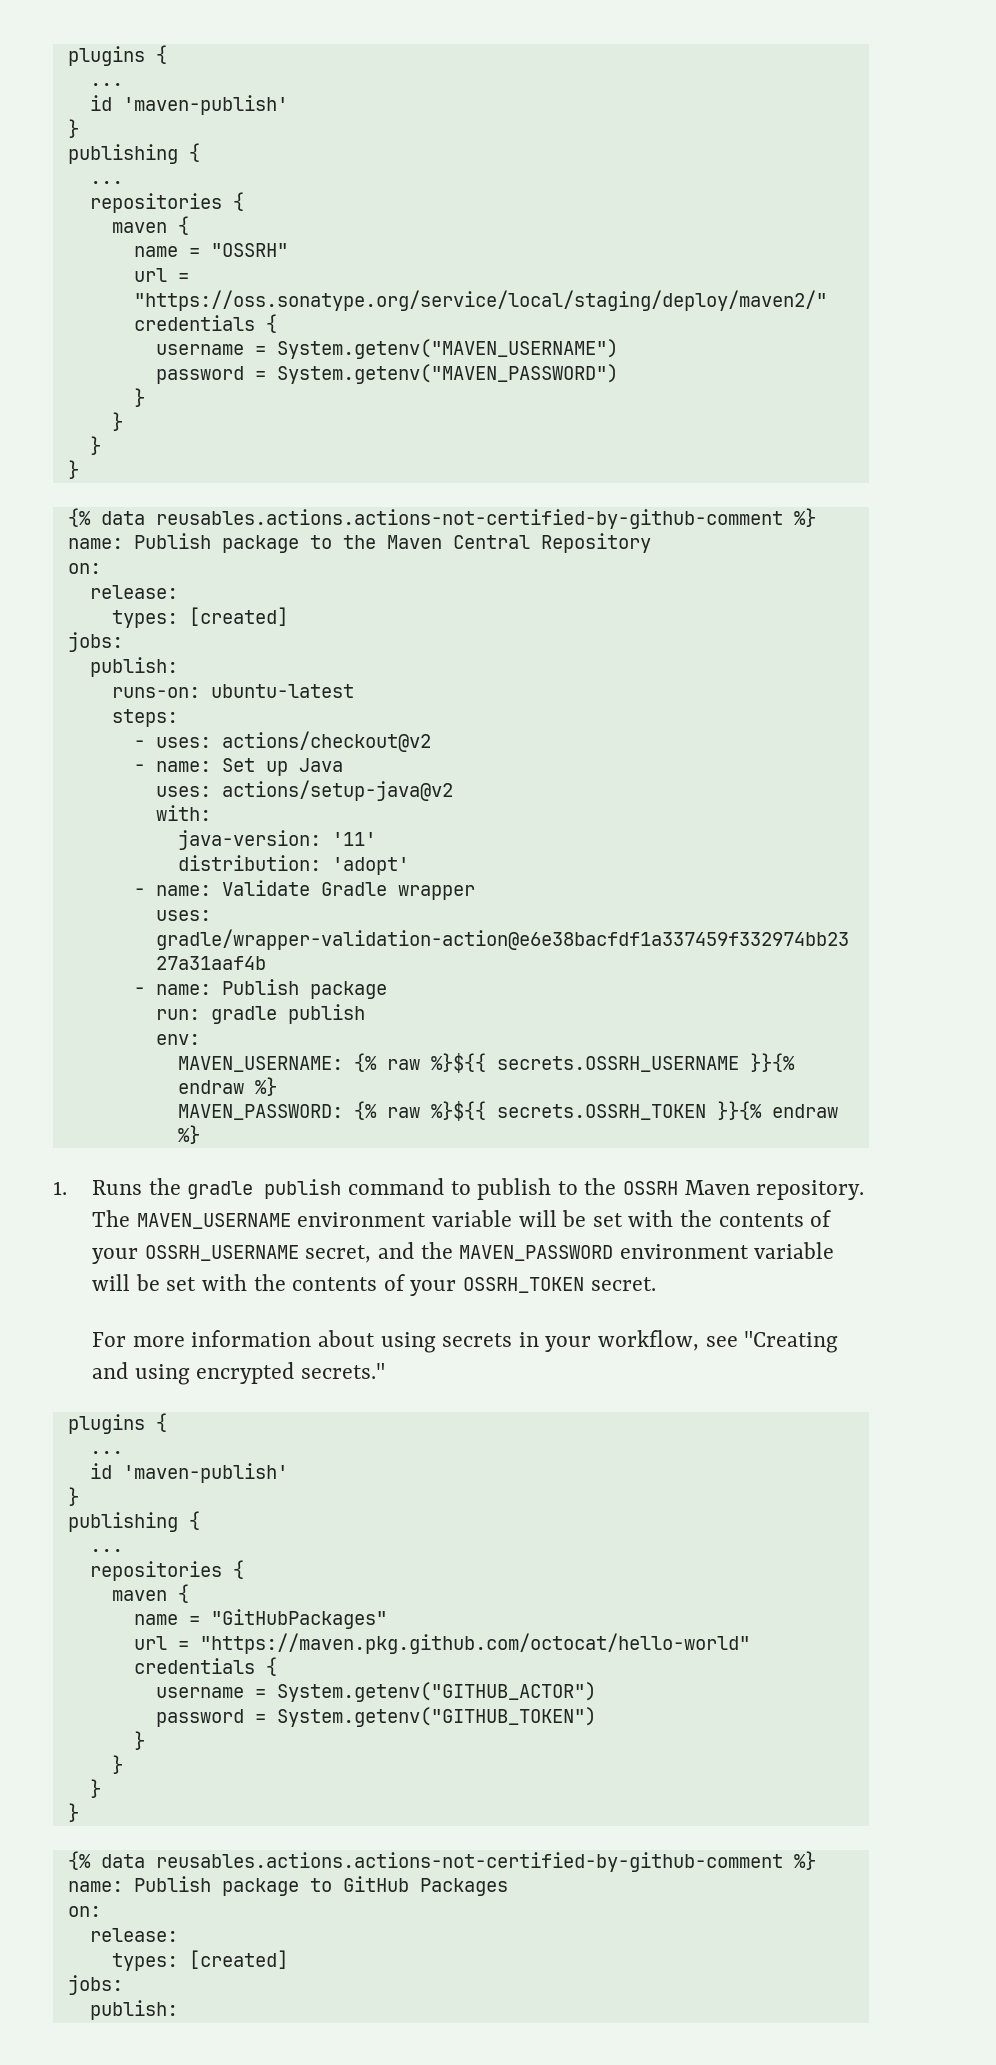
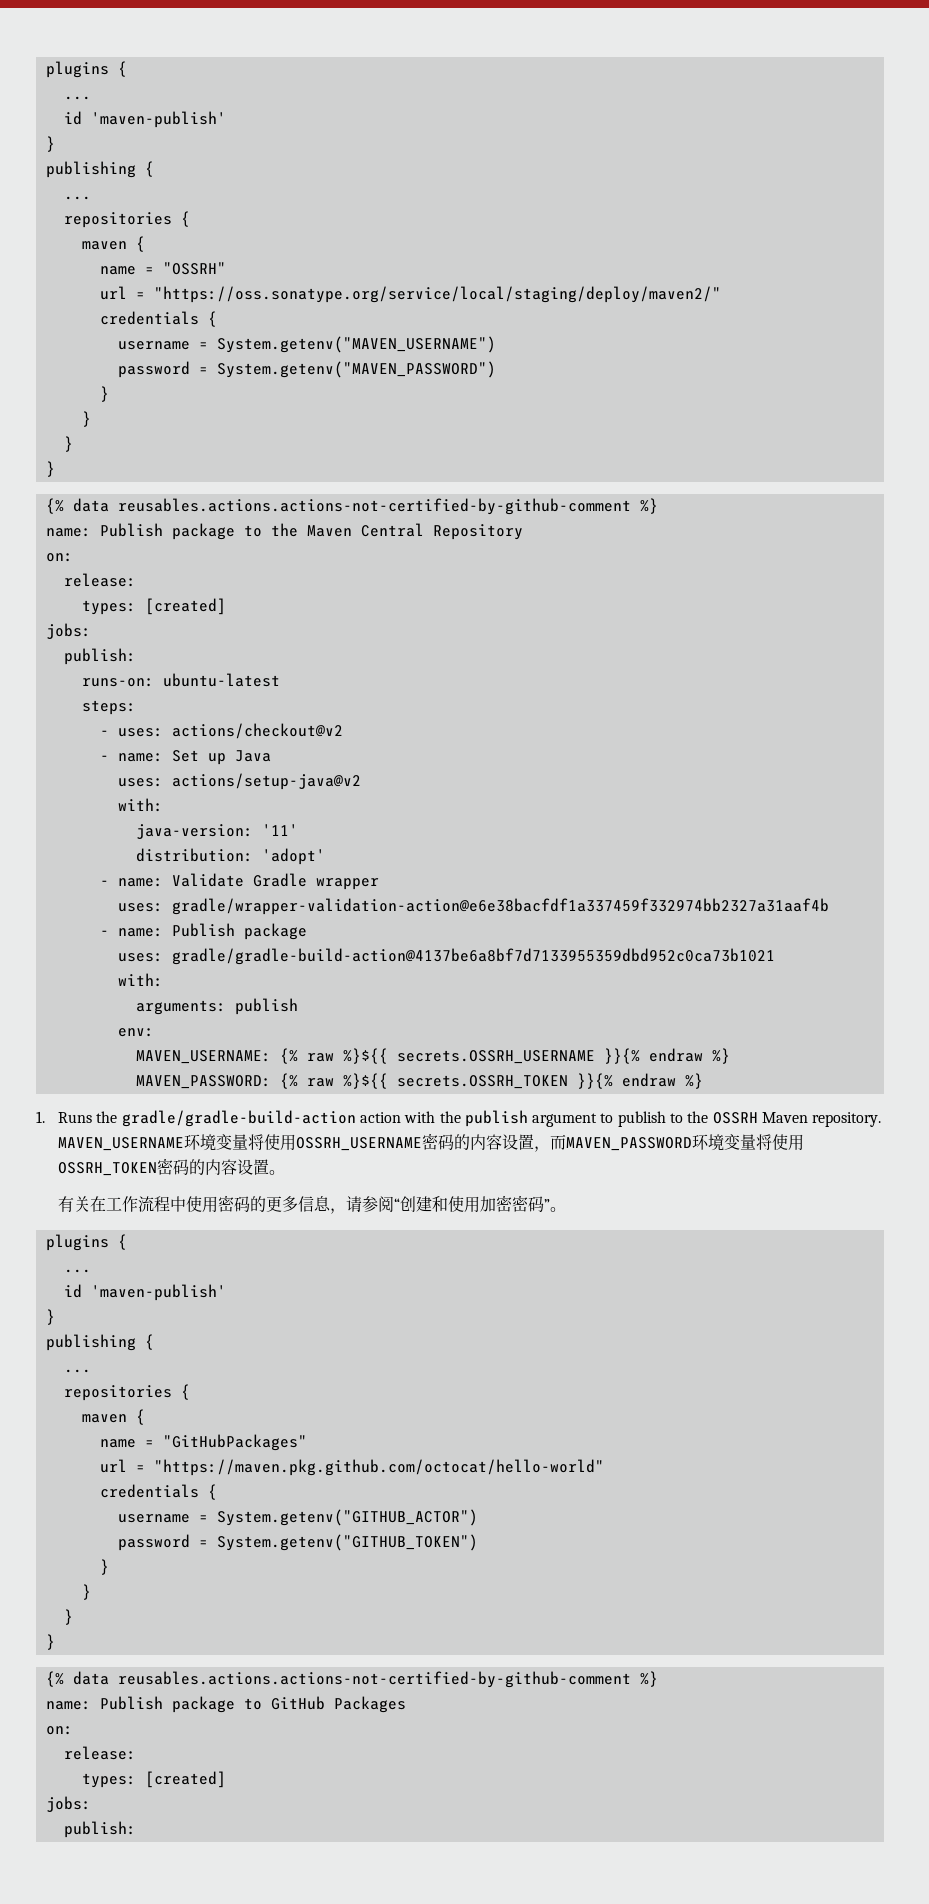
[155,1006,277,1024] run: gradle -> [117,948,775,965] [117,973,163,987] [135,1000,226,1015] uses: gradle/gradle-build-action@4137be6a8bf7d7133955359dbd952c0ca73b1021 // with: // arguments:
[187,1178,444,1199] gradle publish command -> [121,1110,598,1127] gradle/gradle-build-action action with the publish argument
[92,1210,832,1229] [92,1242,835,1264] [92,1274,656,1296] [92,1330,839,1353] [92,1362,385,1385] The MAVEN_USERNAME environment variable will be set with the contents of your OSSRH_USERNAME secret, and the MAVEN_PASSWORD environment variable will be set with the contents of your OSSRH_TOKEN secret. // For more information about using secrets in your workflow, see "Creating and using encrypted secrets." -> [57,1133,804,1152] [57,1158,285,1176] [57,1195,566,1214] MAVEN_USERNAME环境变量将使用OSSRH_USERNAME密码的内容设置，而MAVEN_PASSWORD环境变量将使用OSSRH_TOKEN密码的内容设置。 // 有关在工作流程中使用密码的更多信息，请参阅“创建和使用加密密码”。

